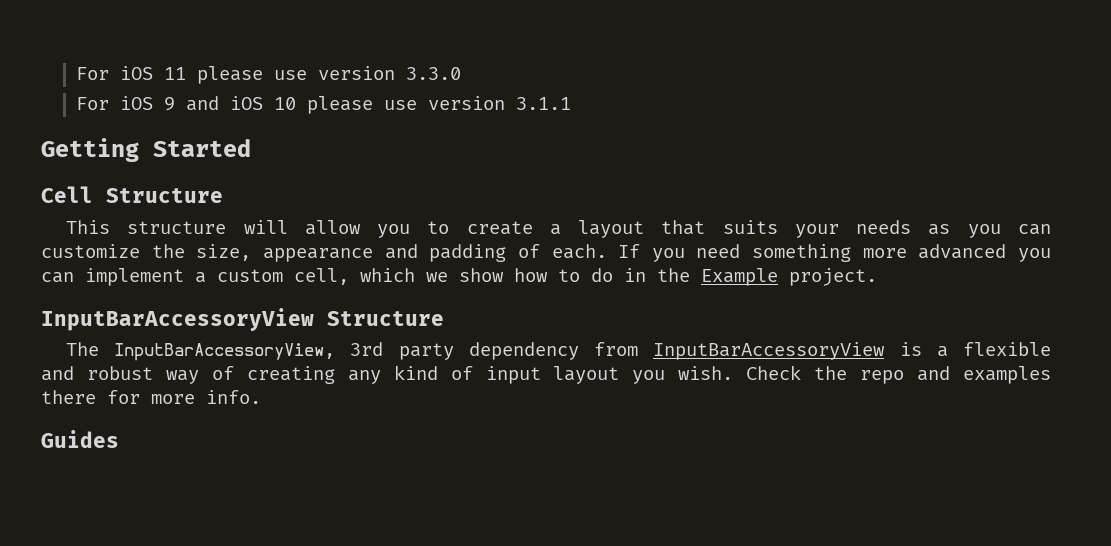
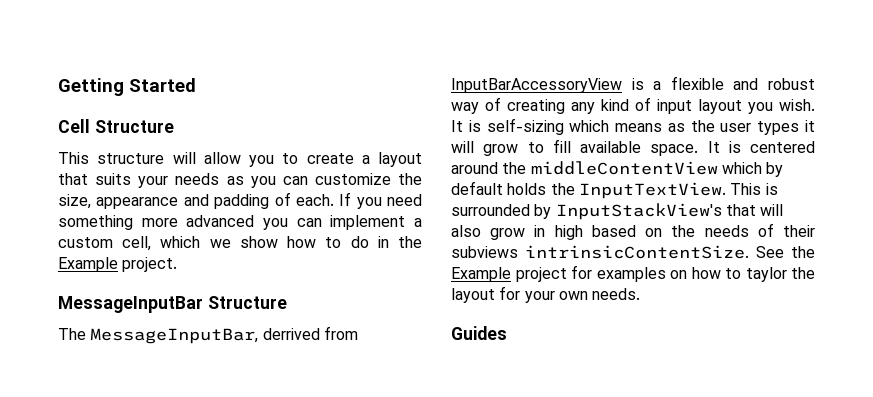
[76,66,462,84] [76,96,572,114] For iOS 11 please use version 3.3.0 // For iOS 9 and iOS 10 please use version 3.1.1 // -> (58, 87) none
[41,308,314,331] InputBarAccessoryView -> [58,296,203,313] MessageInputBar
[114,342,579,361] InputBarAccessoryView, 3rd party dependency -> [90,328,320,344] MessageInputBar, derrived
[746,365,1051,384] [41,390,261,404] Check the repo and examples there for more info. -> [451,118,815,135] [451,139,815,156] [451,161,784,177] [451,181,778,199] [451,203,784,220] [451,223,815,240] [451,245,815,259] [451,265,815,282] [451,286,641,303] It is self-sizing which means as the user types it will grow to fill available space. It is centered around the middleContentView which by default holds the InputTextView. This is surrounded by InputStackView's that will also grow in high based on the needs of their subviews intrinsicContentSize. See the Example project for examples on how to taylor the layout for your own needs.

